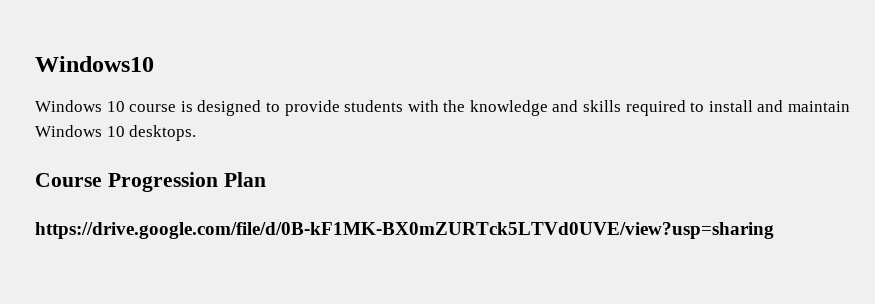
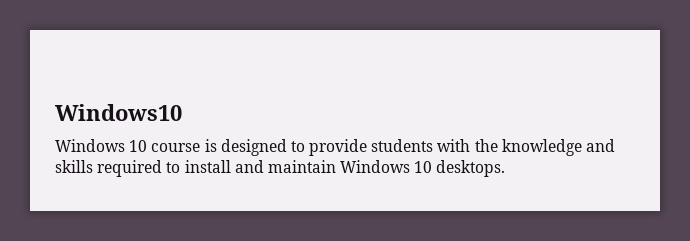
[35,172,266,192] [35,222,774,239] // Course Progression Plan // https://drive.google.com/file/d/0B-kF1MK-BX0mZURTck5LTVd0UVE/view?usp=sharing -> (506, 168) none

